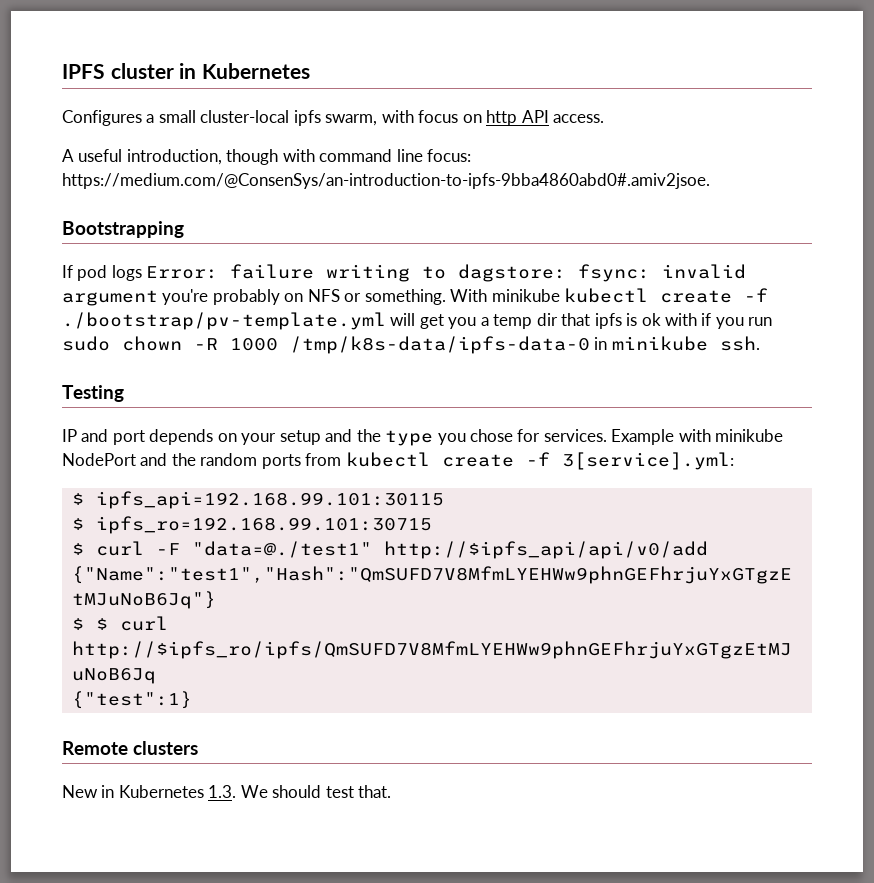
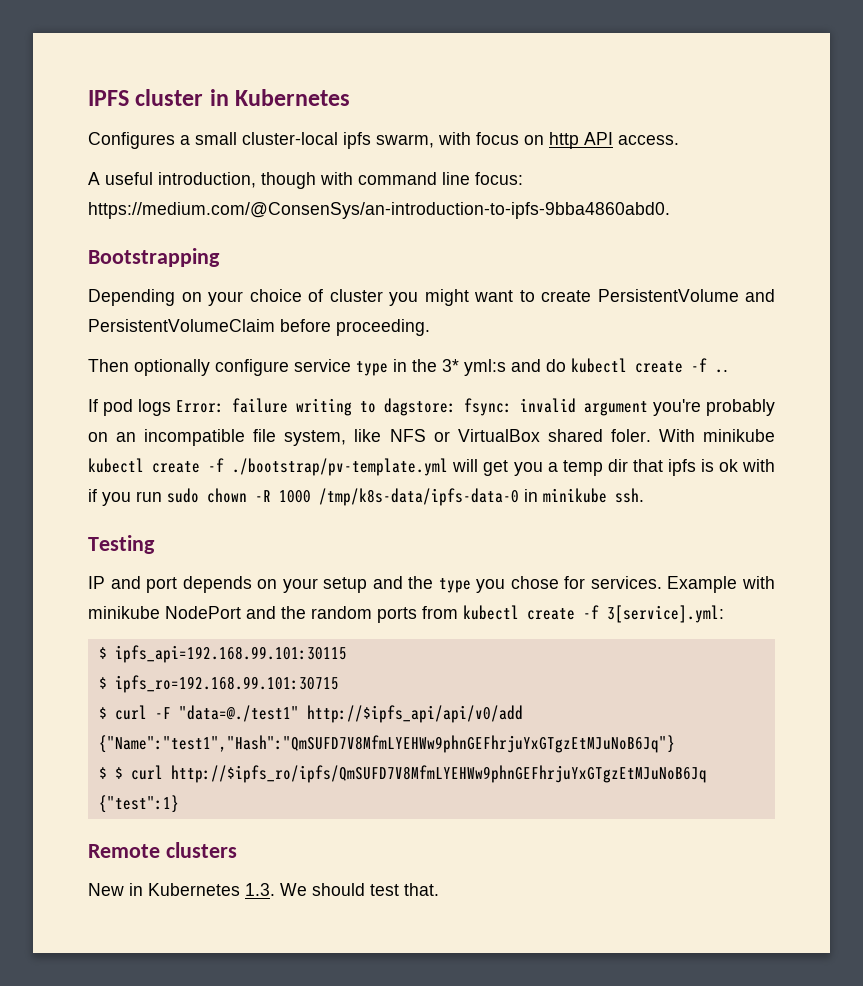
[62,173,710,189] https://medium.com/@ConsenSys/an-introduction-to-ipfs-9bba4860abd0#.amiv2jsoe. -> [88,202,670,219] https://medium.com/@ConsenSys/an-introduction-to-ipfs-9bba4860abd0.
(184, 229) none -> [88,289,775,306] [88,319,430,336] [88,358,728,376] // Depending on your choice of cluster you might want to create PersistentVolume and PersistentVolumeClaim before proceeding. // Then optionally configure service type in the 3* yml:s and do kubectl create -f ..
[307,289,446,305] NFS or something. -> [116,429,651,446] an incompatible file system, like NFS or VirtualBox shared foler.

